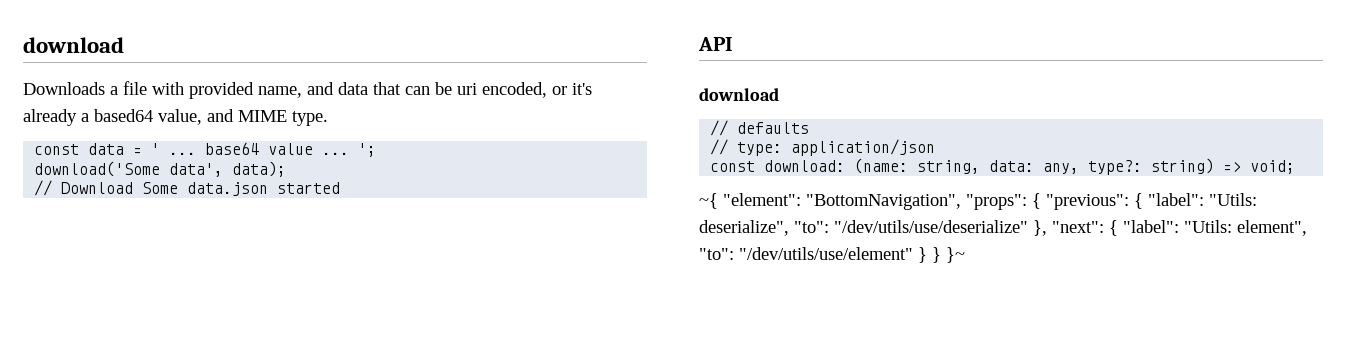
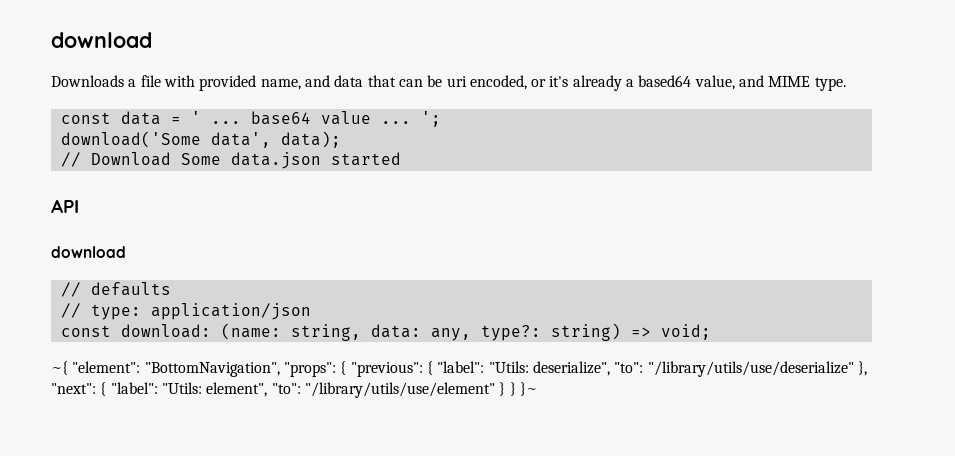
[834,220,1028,233] "/dev/utils/use/deserialize" -> [647,361,854,377] "/library/utils/use/deserialize"
[739,247,913,260] "/dev/utils/use/element" -> [304,382,495,398] "/library/utils/use/element"

